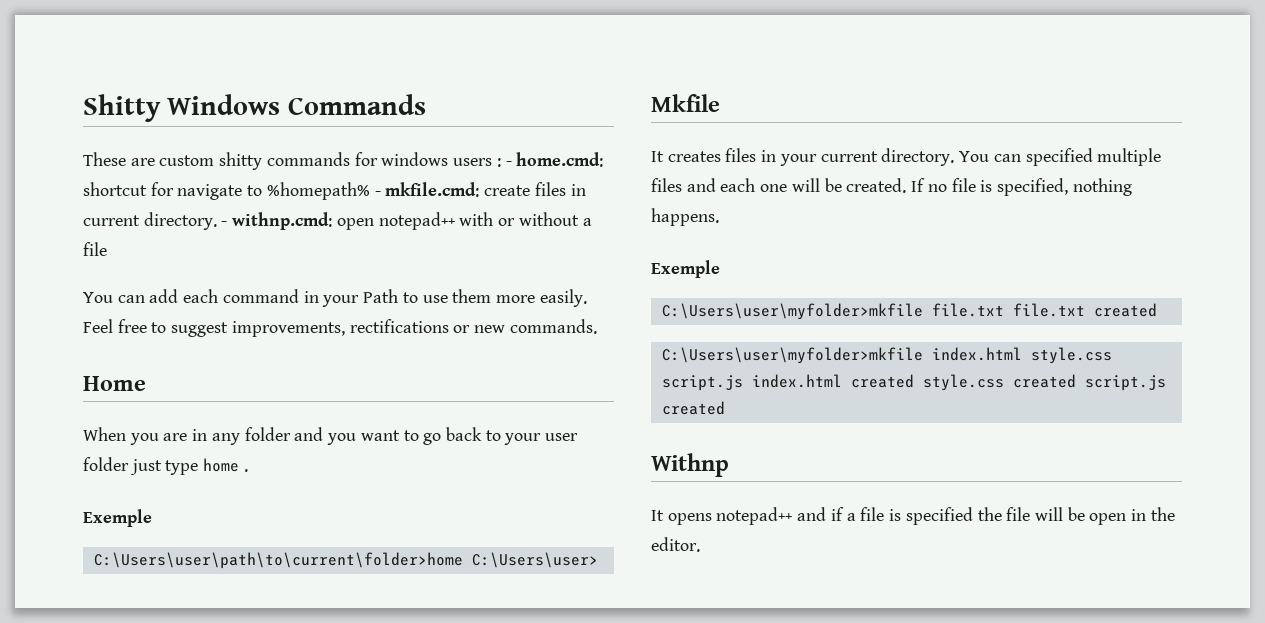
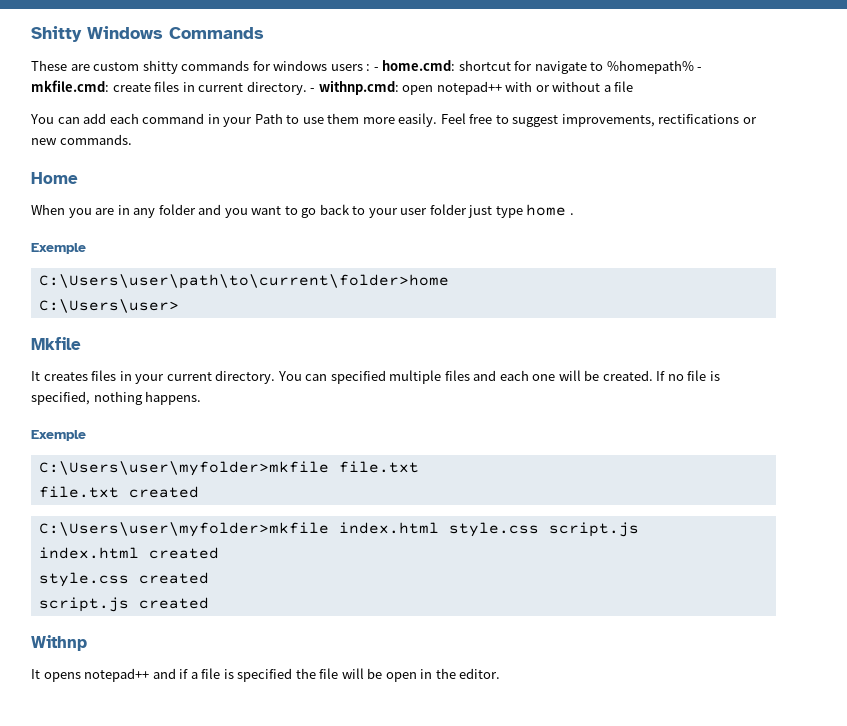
(463, 560) none -> (449, 281) //
(1004, 310) none -> (419, 467) //
(743, 383) none -> (639, 529) //
(914, 381) none -> (219, 553) //
(1076, 381) none -> (209, 578) //

